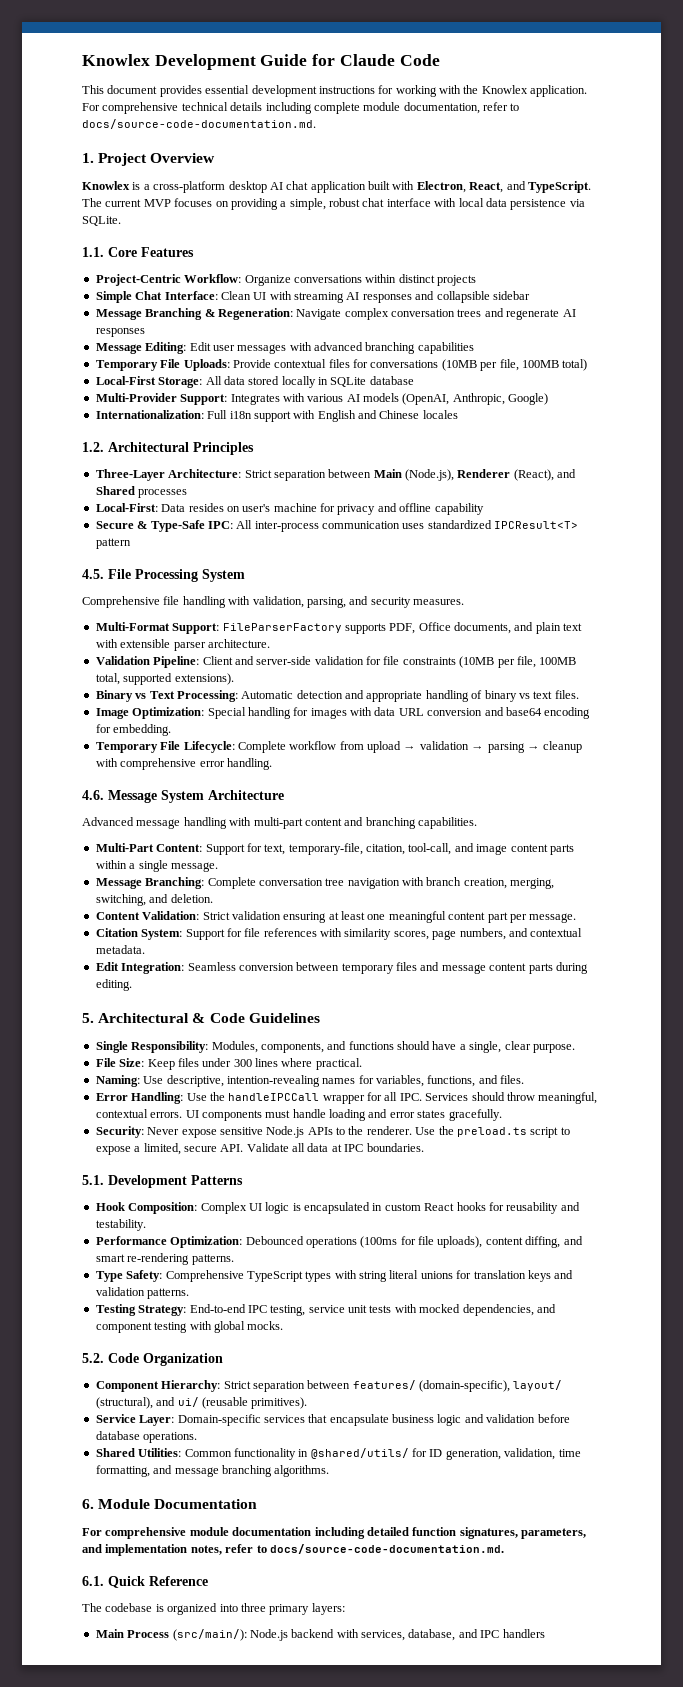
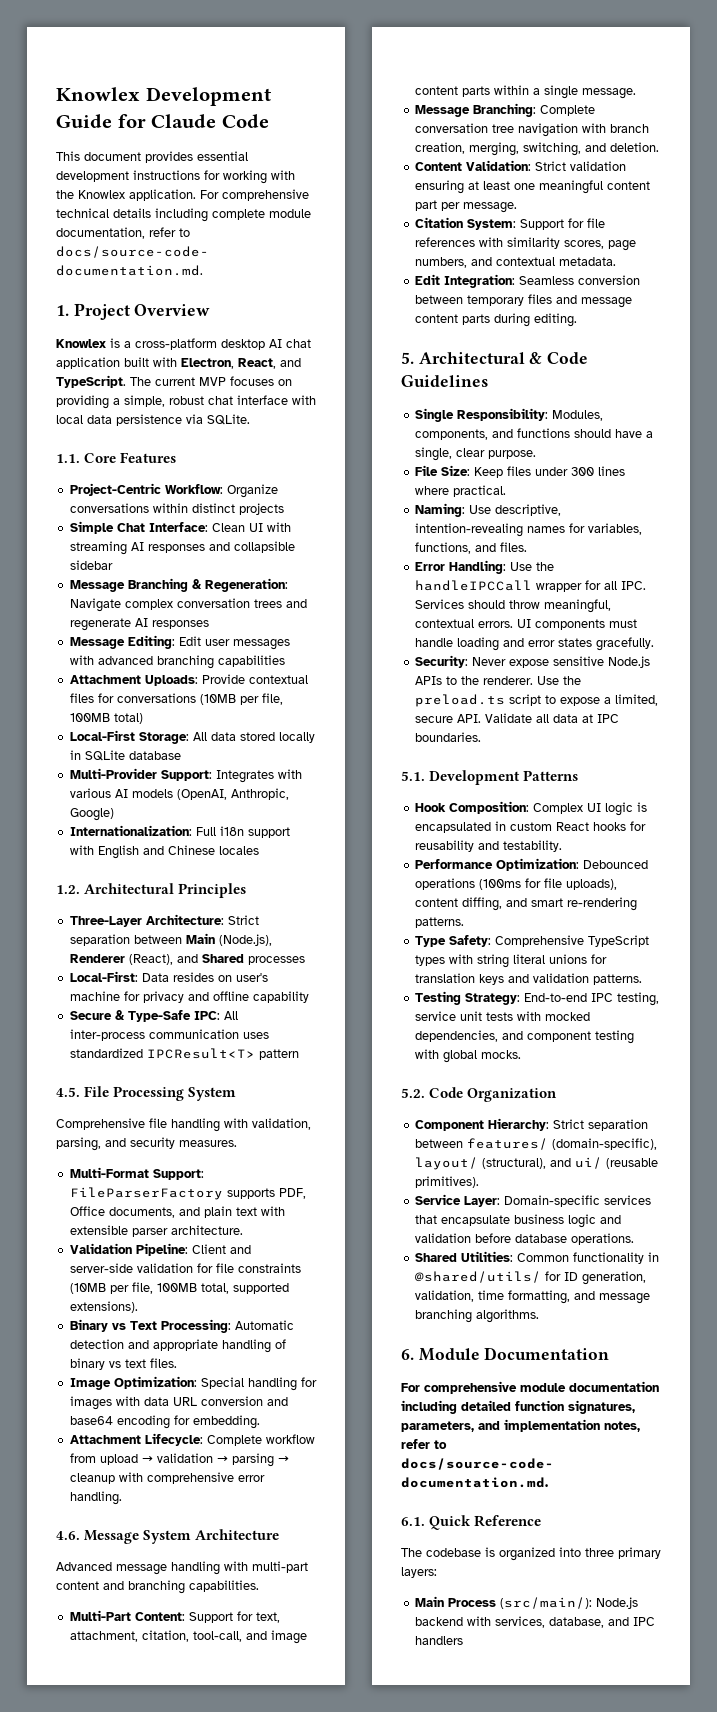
[95,359,181,371] Temporary File -> [69,675,141,684] Attachment
[95,741,181,753] Temporary File -> [69,1435,141,1444] Attachment
[288,843,363,855] temporary-file, -> [69,1631,138,1642] attachment,

